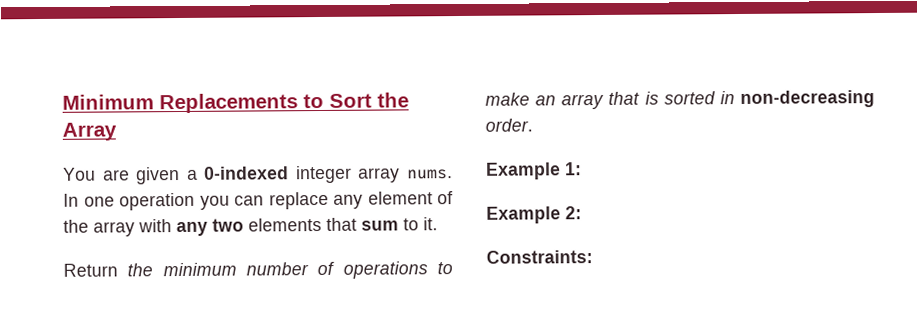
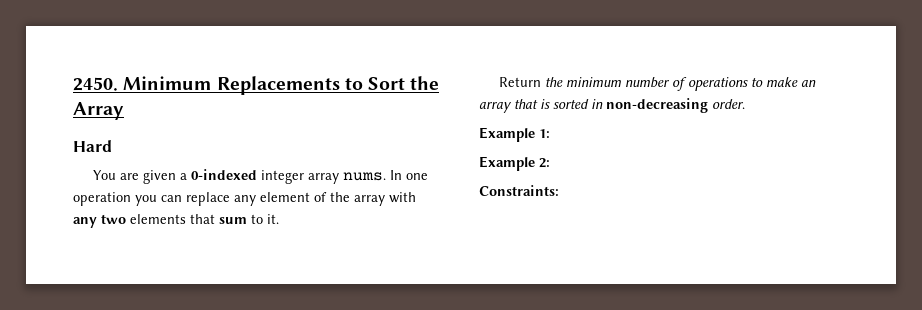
(62, 102) none -> [73,77,118,91] 2450.
(117, 131) none -> [73,140,112,152] // Hard

